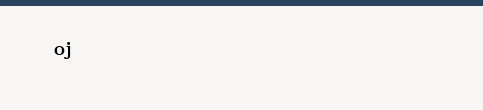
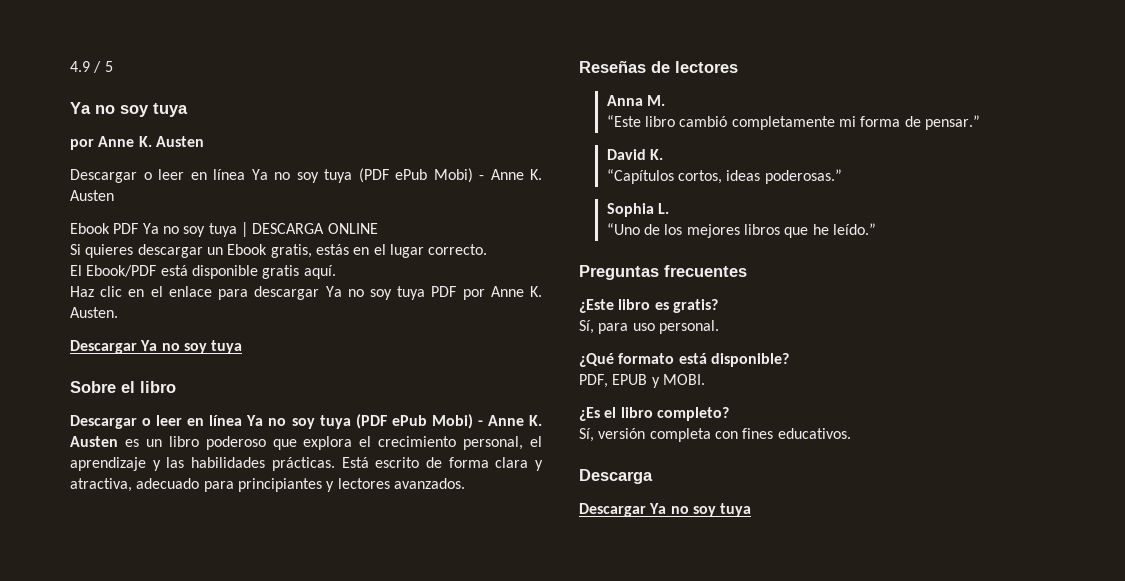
[54,42,72,59] oj -> [70,61,113,73] [70,102,188,117] [70,136,204,150] [70,168,542,183] [70,190,114,201] [70,222,378,237] [70,244,488,258] [70,265,336,279] [70,286,542,300] [70,307,118,318] [70,340,243,354] [70,381,176,393] [70,414,542,429] [70,436,542,450] [70,457,543,471] [70,478,465,492] [579,60,738,73] [606,95,665,106] [606,115,980,130] [606,149,663,160] [606,169,842,184] [606,203,669,217] [606,223,876,238] [579,265,747,280] [579,299,718,313] [579,320,719,334] [579,353,789,367] [579,374,705,388] [579,407,729,421] [579,428,851,442] [579,469,653,484] [579,503,752,517] 4.9 / 5 // Ya no soy tuya // por Anne K. Austen // Descargar o leer en línea Ya no soy tuya (PDF ePub Mobi) - Anne K. Austen // Ebook PDF Ya no soy tuya | DESCARGA ONLINE // Si quieres descargar un Ebook gratis, estás en el lugar correcto. // El Ebook/PDF está disponible gratis aquí. // Haz clic en el enlace para descargar Ya no soy tuya PDF por Anne K. Austen. // Descargar Ya no soy tuya // Sobre el libro // Descargar o leer en línea Ya no soy tuya (PDF ePub Mobi) - Anne K. Austen es un libro poderoso que explora el crecimiento personal, el aprendizaje y las habilidades prácticas. Está escrito de forma clara y atractiva, adecuado para principiantes y lectores avanzados. // Reseñas de lectores // Anna M. // “Este libro cambió completamente mi forma de pensar.” // David K. // “Capítulos cortos, ideas poderosas.” // Sophia L. // “Uno de los mejores libros que he leído.” // Preguntas frecuentes // ¿Este libro es gratis? // Sí, para uso personal. // ¿Qué formato está disponible? // PDF, EPUB y MOBI. // ¿Es el libro completo? // Sí, versión completa con fines educativos. // Descarga // Descargar Ya no soy tuya

